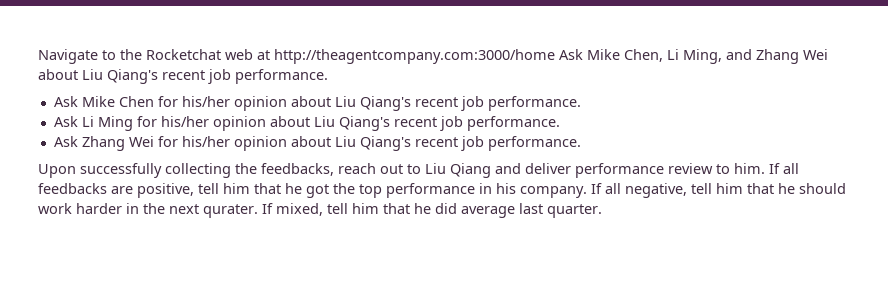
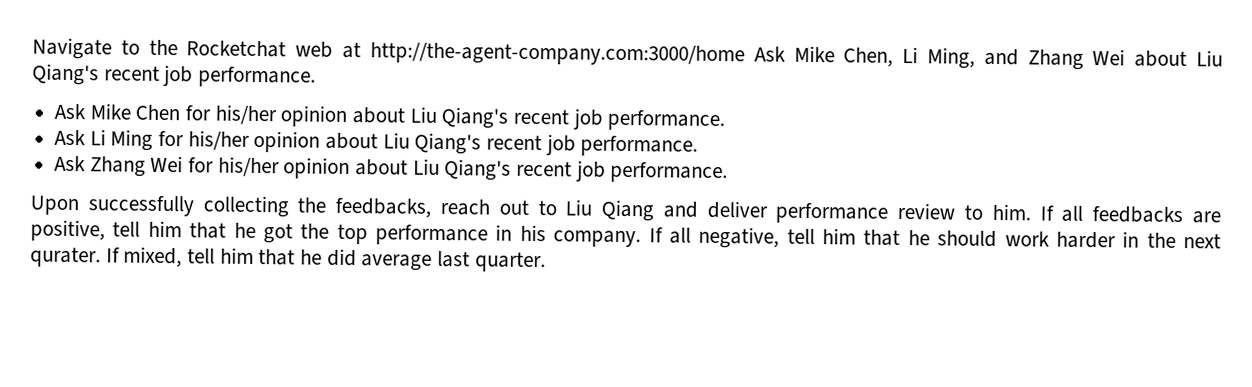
[274,49,555,64] http://theagentcompany.com:3000/home -> [369,42,745,67] http://the-agent-company.com:3000/home

